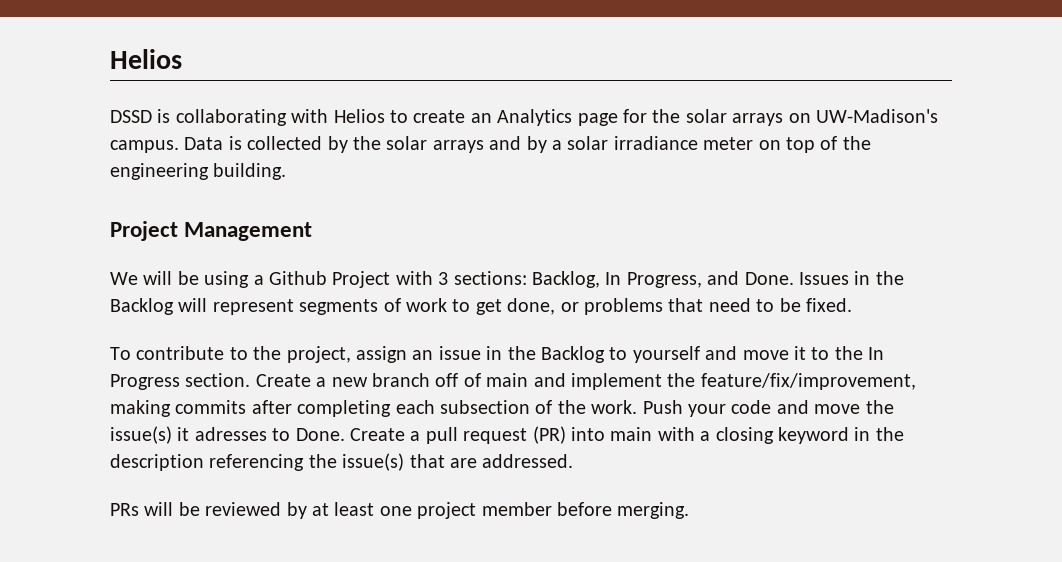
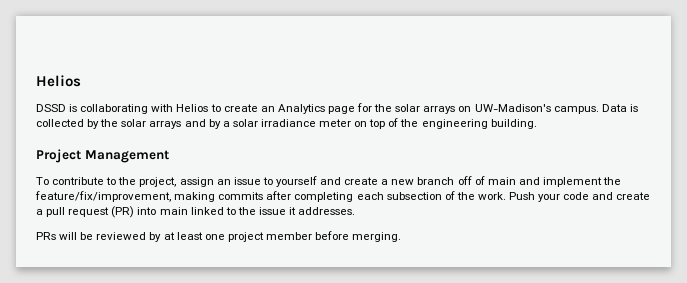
[110,271,904,288] [110,298,852,315] // We will be using a Github Project with 3 sections: Backlog, In Progress, and Done. Issues in the Backlog will represent segments of work to get done, or problems that need to be fixed. -> (169, 156) none
[486,346,885,363] [110,373,311,390] in the Backlog to yourself and move it to the In Progress section. Create -> [262,176,379,187] to yourself and create
[814,400,894,414] [110,426,405,444] move the issue(s) it adresses to Done. Create -> [616,192,651,200] create
[657,427,904,444] [110,453,574,471] with a closing keyword in the description referencing the issue(s) that are addressed. -> [190,207,356,215] linked to the issue it addresses.

